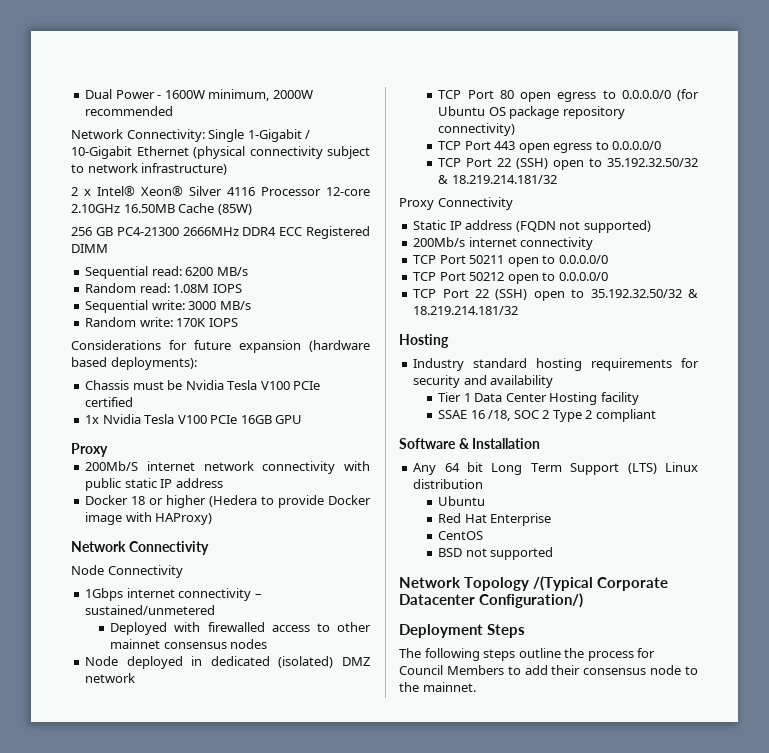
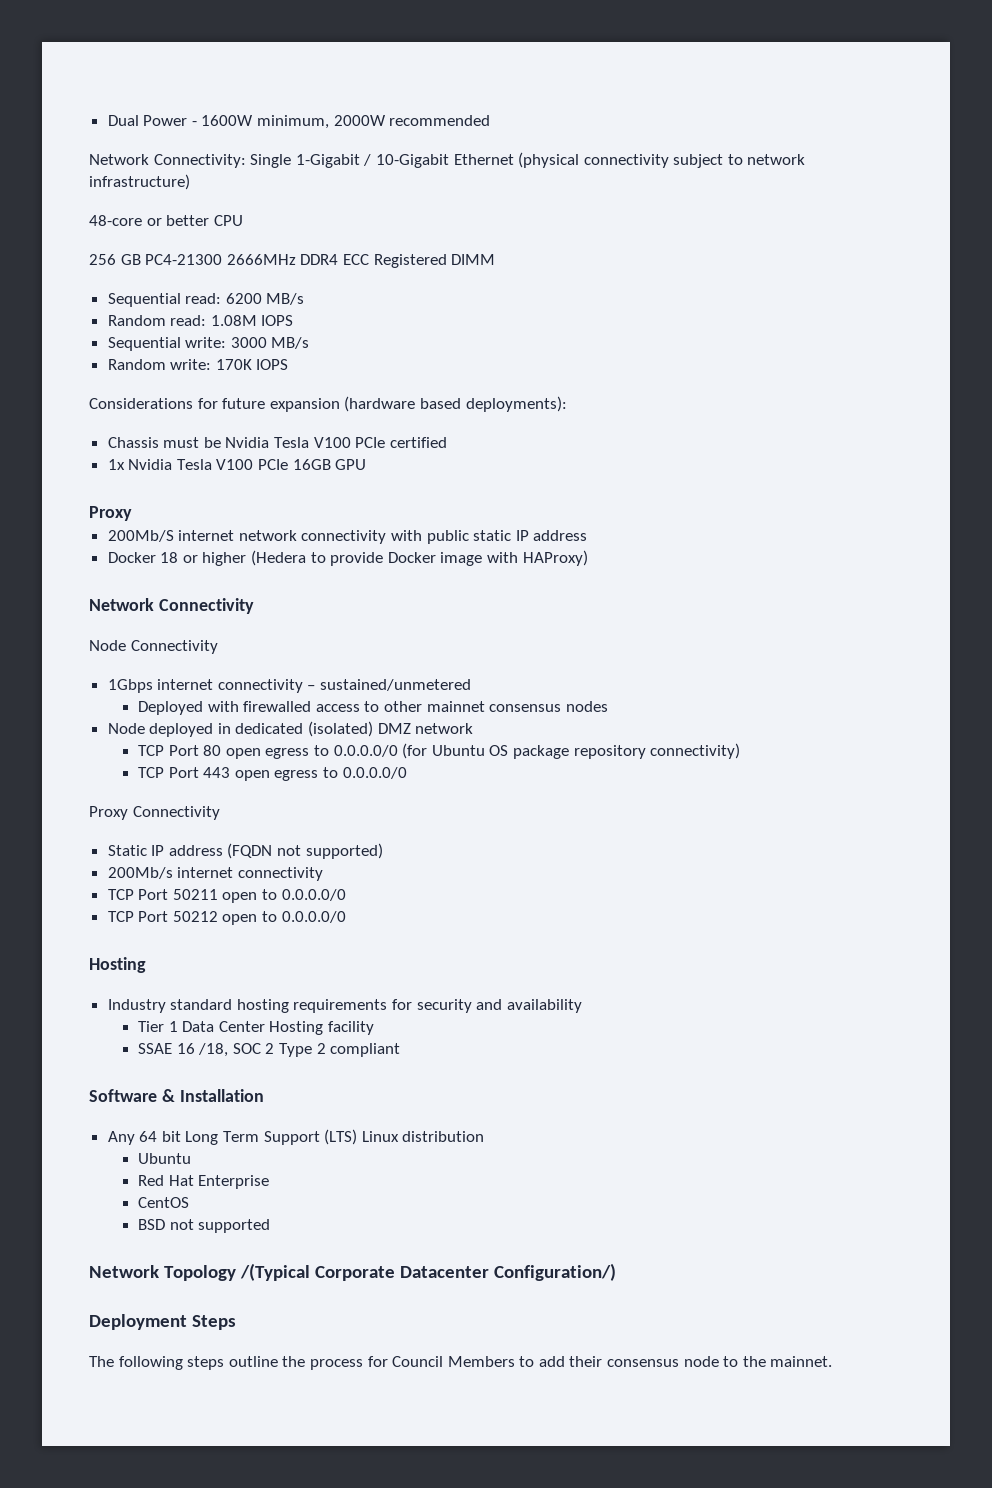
[71,186,370,196] [71,203,252,215] 2 x Intel® Xeon® Silver 4116 Processor 12-core 2.10GHz 16.50MB Cache (85W) -> [89,215,243,226] 48-core or better CPU
[438,158,698,170] [438,175,557,184] // TCP Port 22 (SSH) open to 35.192.32.50/32 & 18.219.214.181/32 -> (407, 773) none
[413,289,698,301] [413,306,519,315] // TCP Port 22 (SSH) open to 35.192.32.50/32 & 18.219.214.181/32 -> (346, 917) none

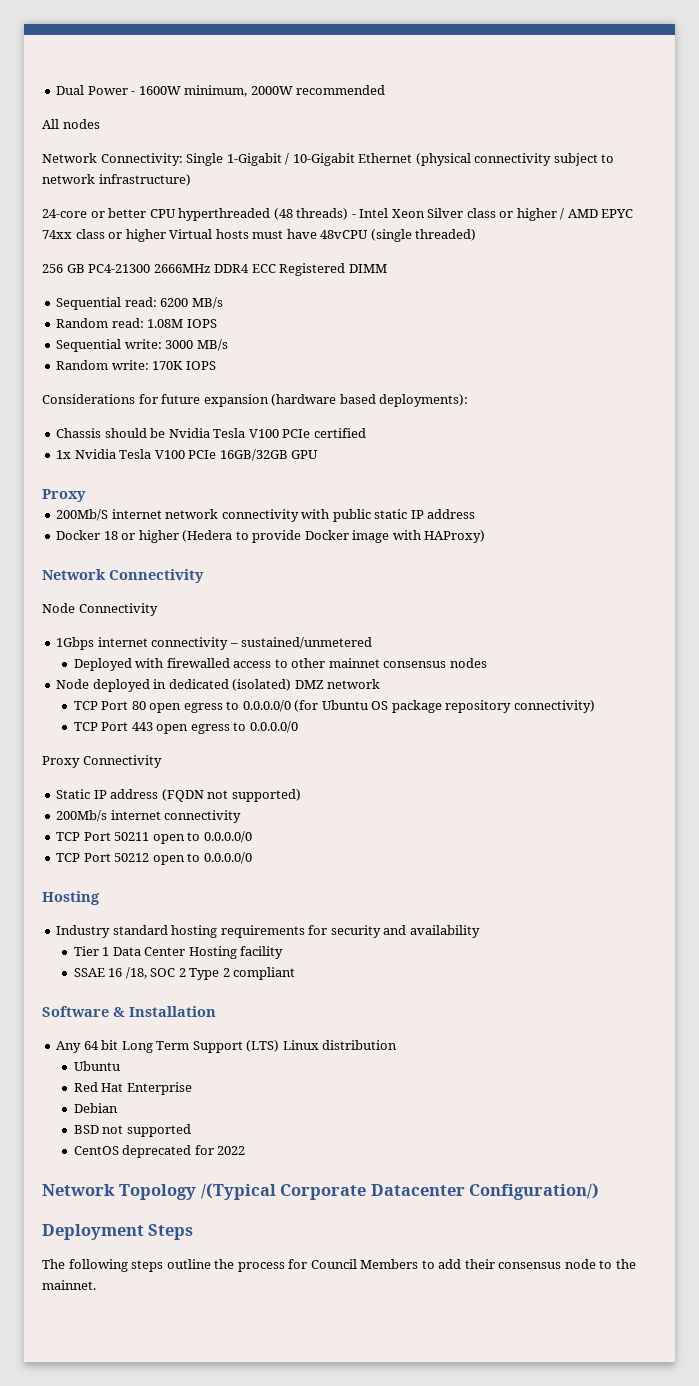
(491, 120) none -> [42,119,100,129] // All nodes
[89,215,142,226] 48-core -> [42,209,87,218] 24-core
(243, 220) none -> [178,208,634,221] [42,229,477,242] hyperthreaded (48 threads) - Intel Xeon Silver class or higher / AMD EPYC 74xx class or higher Virtual hosts must have 48vCPU (single threaded)
[163,437,200,448] must -> [104,428,147,438] should
[292,459,331,470] 16GB -> [219,449,288,461] 16GB/32GB
[138,1197,190,1208] CentOS -> [73,1103,118,1113] Debian
(271, 1226) none -> [73,1145,246,1158] // CentOS deprecated for 2022

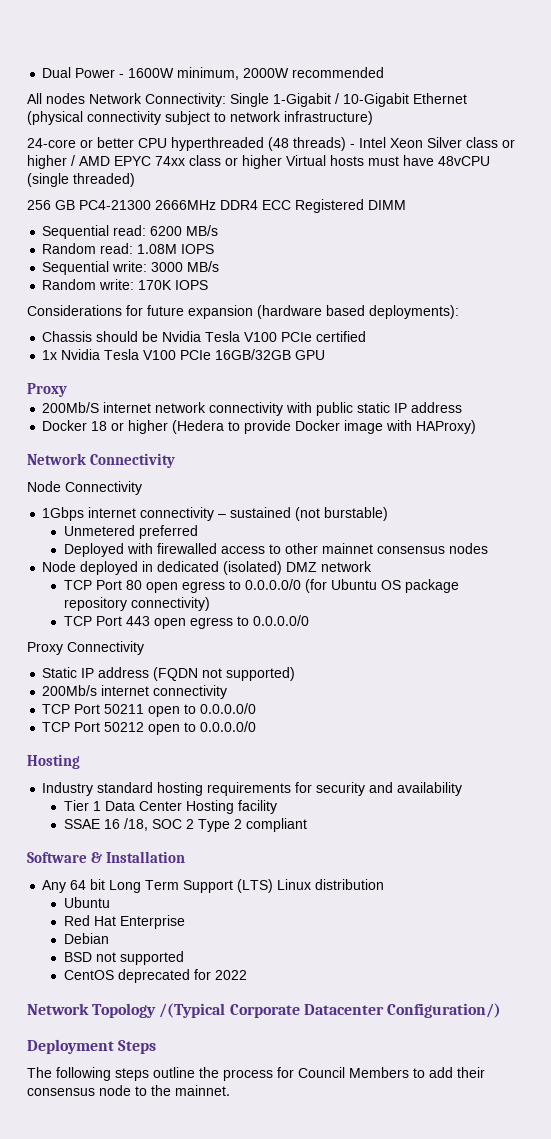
(100, 124) // -> (85, 98) none
[241,637,373,649] sustained/unmetered -> [230,507,389,521] [63,525,198,539] sustained (not burstable) // Unmetered preferred

